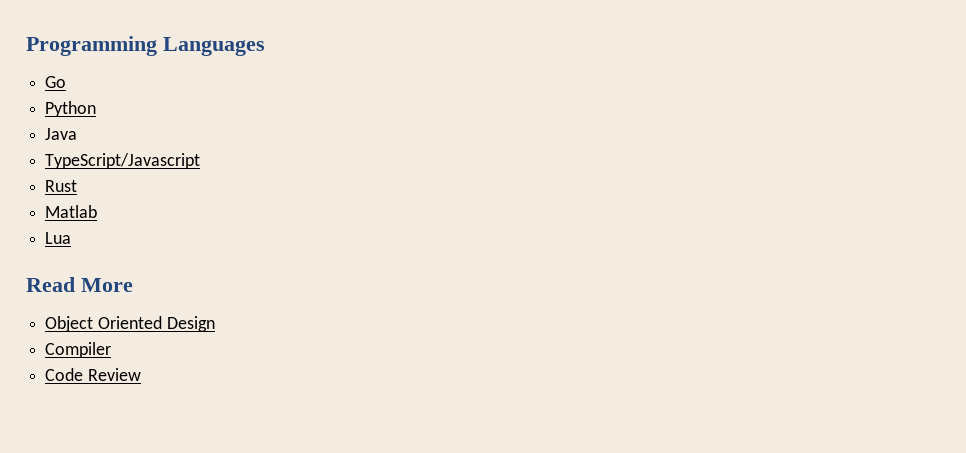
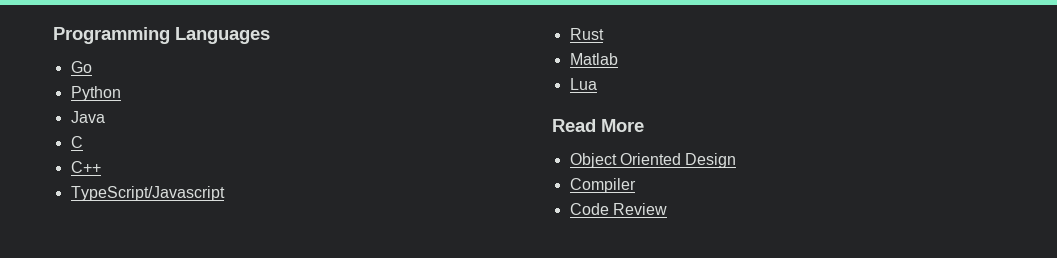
(78, 134) none -> [70,136,83,148] [70,161,101,173] // C // C++

